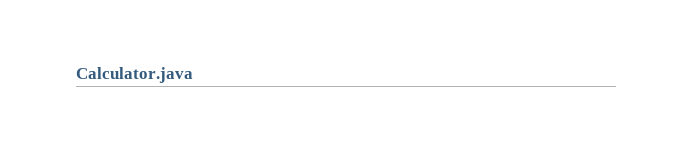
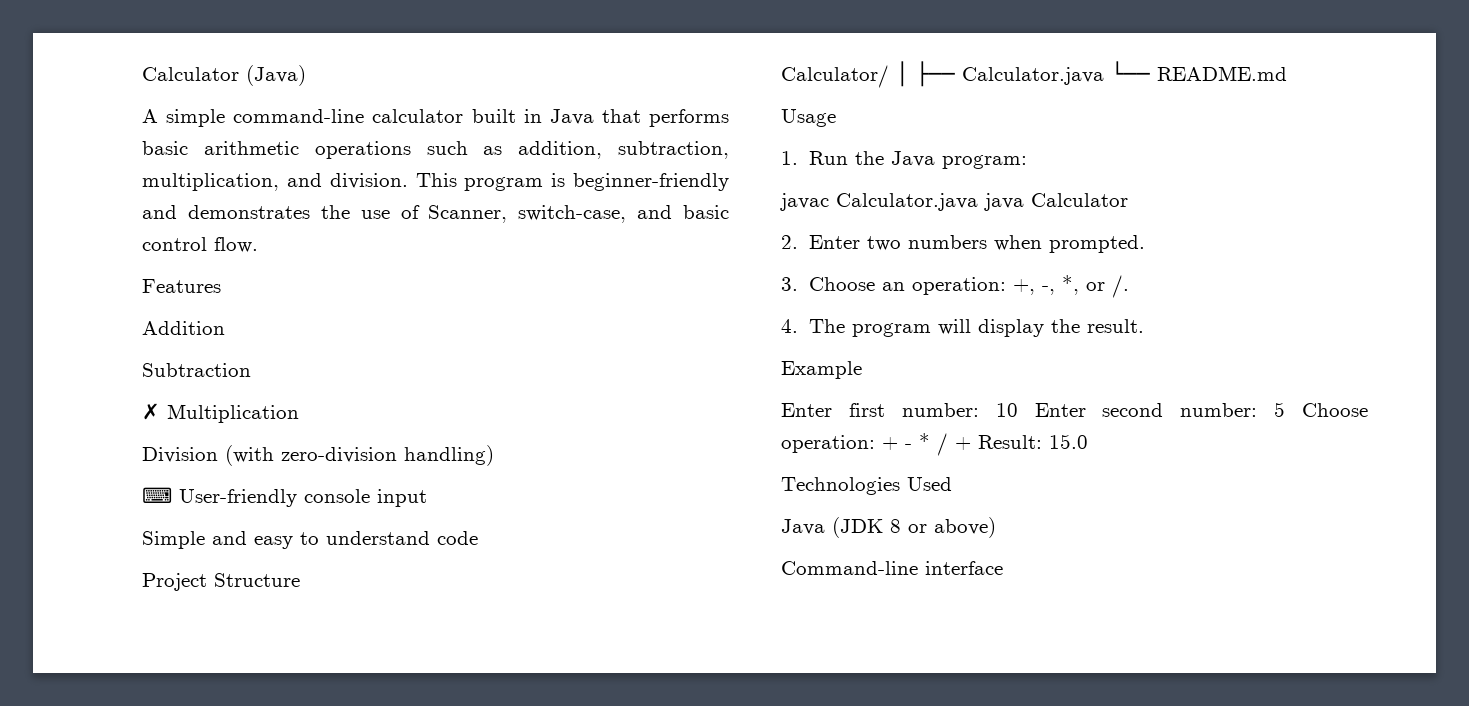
[76,67,193,83] Calculator.java -> [142,65,306,86] [142,109,729,127] [142,141,729,159] [142,173,729,191] [142,205,729,223] [142,237,258,253] [142,279,221,293] [142,321,225,335] [142,363,251,377] [142,403,299,423] [142,445,494,466] [142,487,427,507] [142,531,478,549] [142,573,300,591] [781,61,1287,88] [781,109,836,127] [781,151,1027,169] [780,193,1128,211] [781,235,1145,253] [781,275,1129,298] [781,319,1144,337] [781,361,862,379] [781,402,1368,417] [781,433,1088,456] [781,477,952,495] [781,517,996,538] [781,561,1003,575] Calculator (Java) // A simple command-line calculator built in Java that performs basic arithmetic operations such as addition, subtraction, multiplication, and division. This program is beginner-friendly and demonstrates the use of Scanner, switch-case, and basic control flow. // Features // Addition // Subtraction // ✗ Multiplication // Division (with zero-division handling) // ⌨ User-friendly console input // Simple and easy to understand code // Project Structure // Calculator/ │ ├── Calculator.java └── README.md // Usage // 1. Run the Java program: // javac Calculator.java java Calculator // 2. Enter two numbers when prompted. // 3. Choose an operation: +, -, *, or /. // 4. The program will display the result. // Example // Enter first number: 10 Enter second number: 5 Choose operation: + - * / + Result: 15.0 // Technologies Used // Java (JDK 8 or above) // Command-line interface

